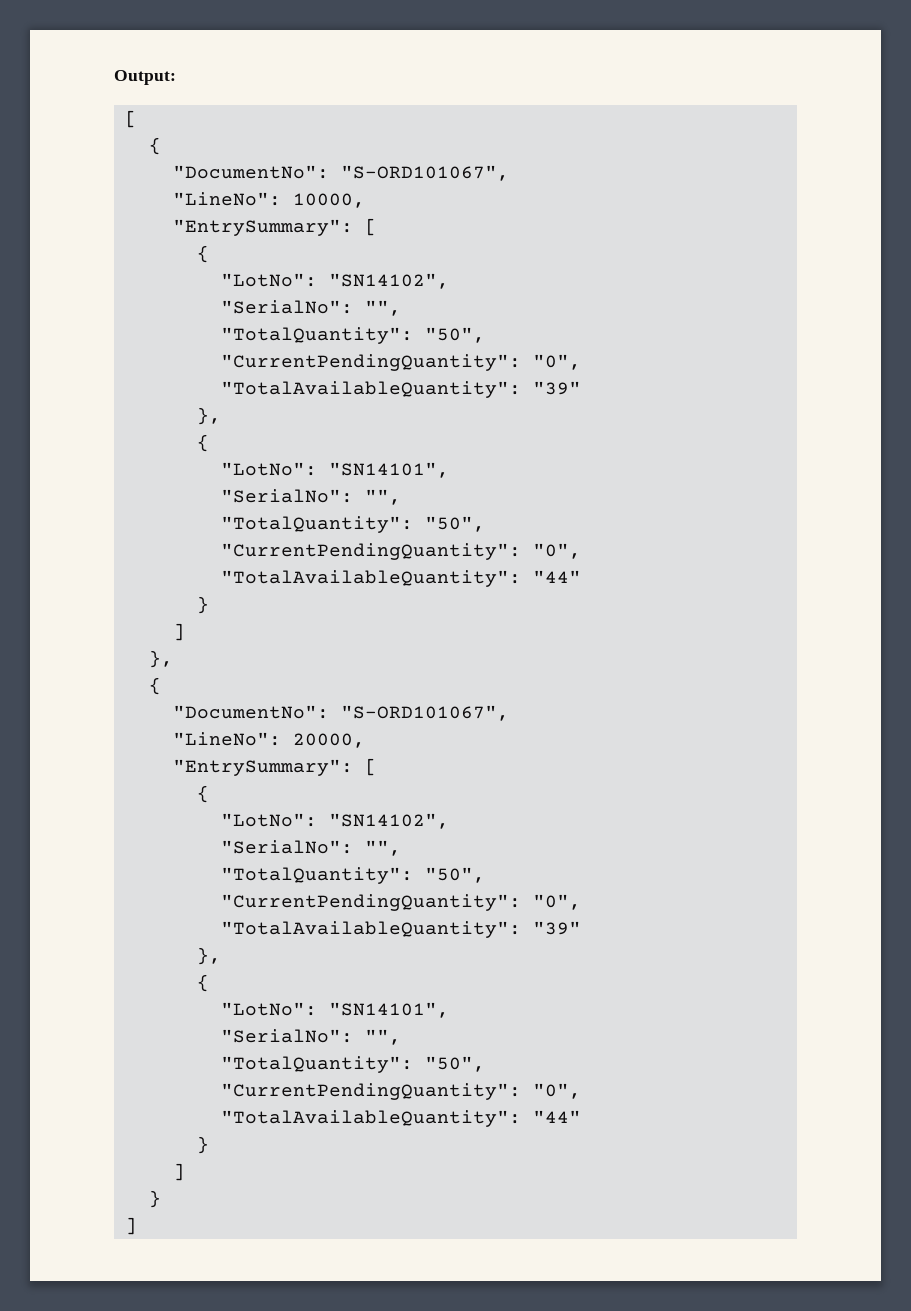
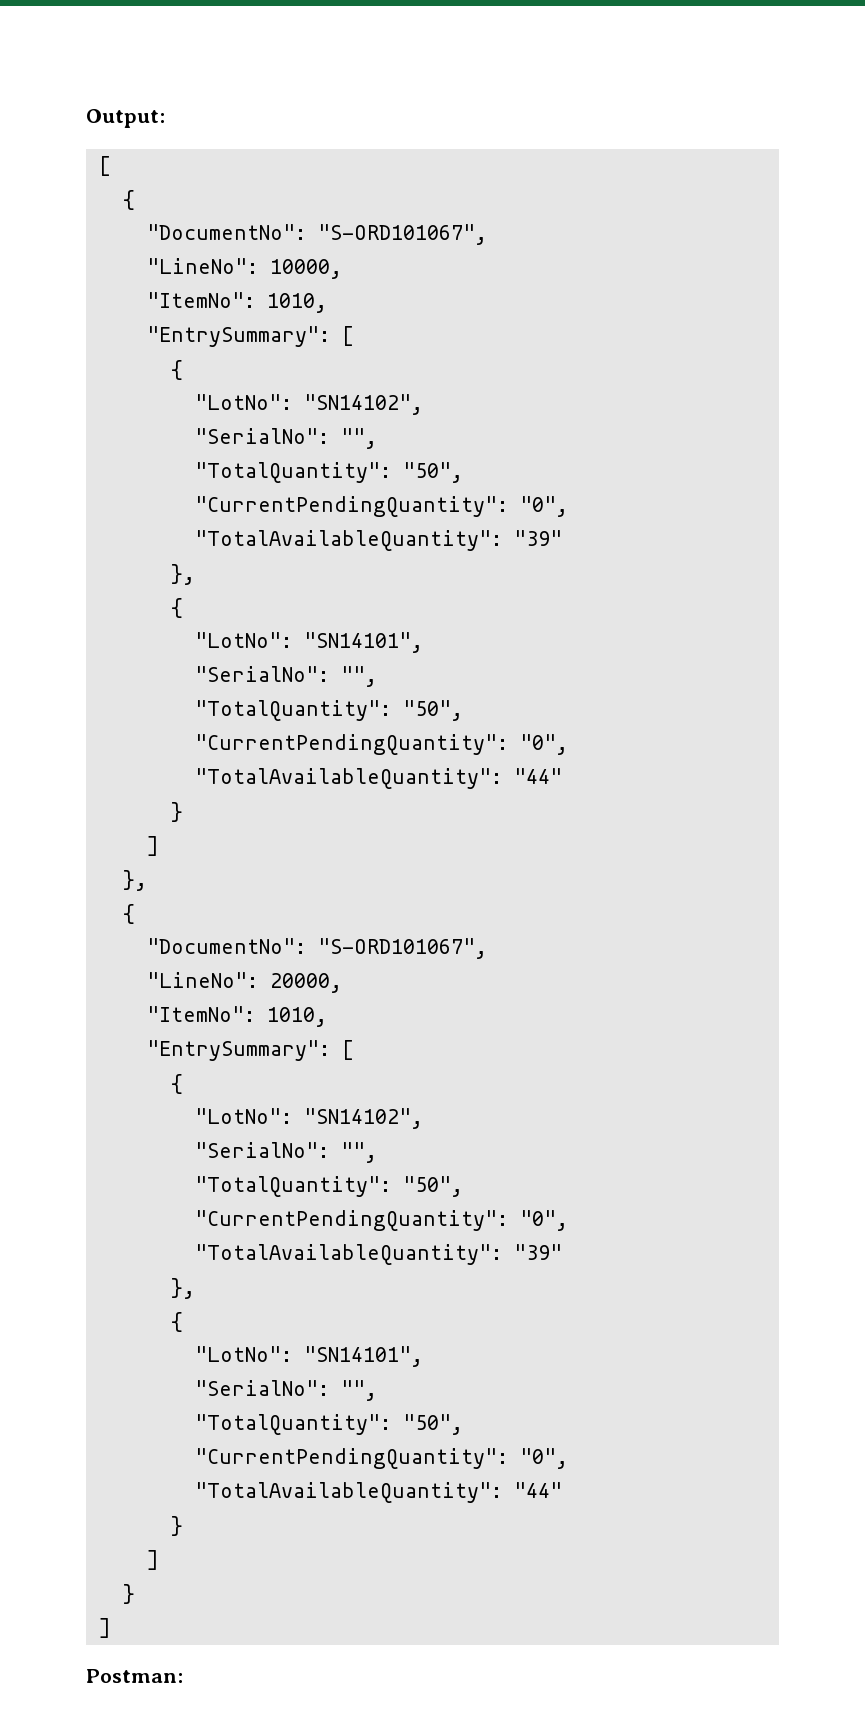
(365, 200) none -> [146,292,327,313] // "ItemNo": 1010,
(365, 740) none -> [146,1006,327,1027] // "ItemNo": 1010,
(137, 1226) none -> [86,1669,183,1683] // Postman:

